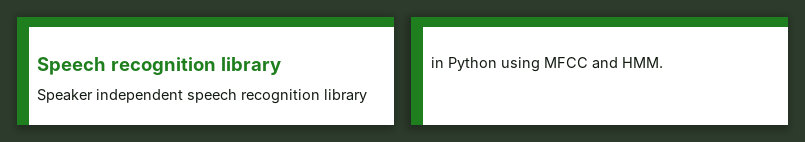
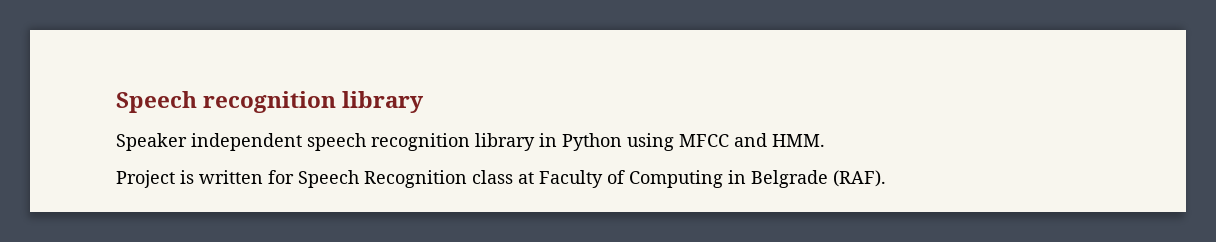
(663, 62) none -> [116,170,886,188] // Project is written for Speech Recognition class at Faculty of Computing in Belgrade (RAF).

